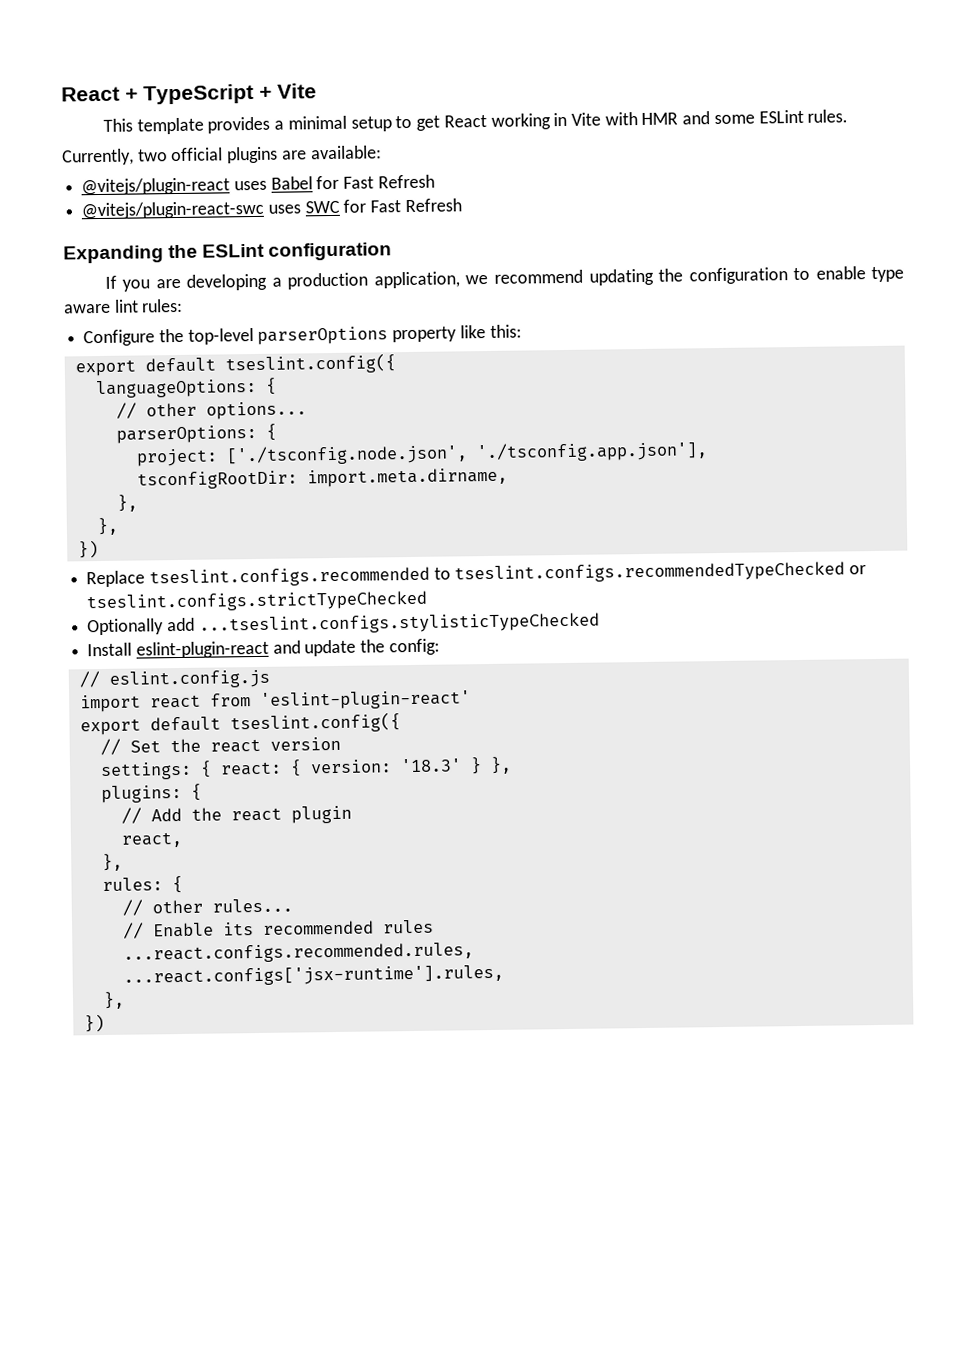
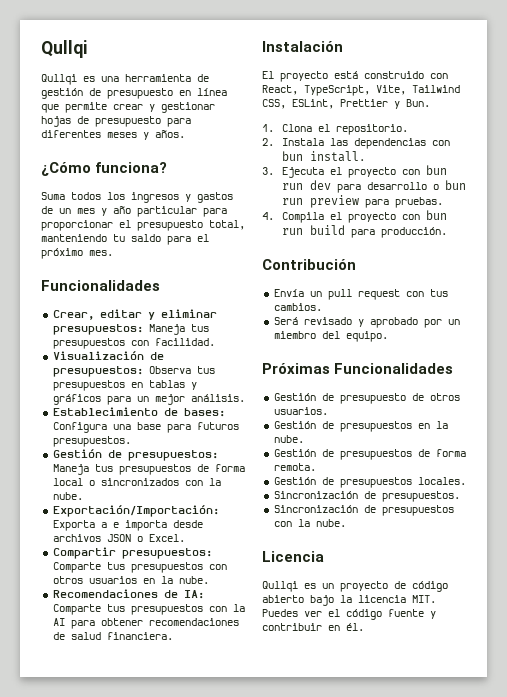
[61,83,317,105] [102,109,849,135] [62,145,382,166] [81,174,435,196] [81,198,462,220] [63,242,393,264] [104,266,905,292] [64,298,184,314] [83,324,522,347] [74,353,396,377] [95,377,277,399] [115,401,307,420] [115,423,277,444] [135,441,708,467] [136,467,508,490] [116,494,138,512] [96,517,119,536] [77,540,99,559] [86,561,867,588] [86,590,428,613] [87,612,600,636] [87,638,440,659] [78,669,270,689] [79,690,471,713] [79,712,401,736] [99,736,341,756] [99,756,512,781] [100,783,202,804] [120,805,352,824] [120,831,183,848] [101,853,123,872] [101,875,183,894] [121,898,293,916] [122,919,434,939] [122,942,474,964] [122,964,504,987] [102,991,125,1010] [83,1013,105,1033] React + TypeScript + Vite // This template provides a minimal setup to get React working in Vite with HMR and some ESLint rules. // Currently, two official plugins are available: // @vitejs/plugin-react uses Babel for Fast Refresh // @vitejs/plugin-react-swc uses SWC for Fast Refresh // Expanding the ESLint configuration // If you are developing a production application, we recommend updating the configuration to enable type aware lint rules: // Configure the top-level parserOptions property like this: // export default tseslint.config({ // languageOptions: { // // other options... // parserOptions: { // project: ['./tsconfig.node.json', './tsconfig.app.json'], // tsconfigRootDir: import.meta.dirname, // }, // }, // }) // Replace tseslint.configs.recommended to tseslint.configs.recommendedTypeChecked or tseslint.configs.strictTypeChecked // Optionally add ...tseslint.configs.stylisticTypeChecked // Install eslint-plugin-react and update the config: // // eslint.config.js // import react from 'eslint-plugin-react' // export default tseslint.config({ // // Set the react version // settings: { react: { version: '18.3' } }, // plugins: { // // Add the react plugin // react, // }, // rules: { // // other rules... // // Enable its recommended rules // ...react.configs.recommended.rules, // ...react.configs['jsx-runtime'].rules, // }, // }) -> [41,40,87,58] [41,74,209,85] [41,88,227,99] [41,102,215,113] [41,116,191,127] [41,130,185,140] [41,162,168,176] [41,192,233,203] [41,206,227,217] [41,220,245,231] [41,234,209,245] [41,248,113,259] [41,280,160,291] [52,309,217,320] [52,324,209,335] [52,338,215,349] [52,351,164,360] [52,366,215,377] [52,380,197,391] [52,394,245,405] [52,407,225,417] [52,422,239,433] [52,436,131,447] [52,449,218,461] [52,464,245,475] [52,478,221,486] [52,492,83,500] [52,505,219,517] [52,520,203,531] [52,534,185,542] [52,547,212,559] [52,562,227,573] [52,576,209,584] [52,589,204,599] [52,604,245,615] [52,618,239,629] [52,632,173,640] [262,41,343,52] [262,71,448,82] [262,85,460,96] [262,99,430,109] [262,124,408,135] [262,138,450,149] [281,151,365,162] [262,165,447,178] [281,180,466,193] [281,195,443,208] [262,210,447,223] [281,225,447,238] [262,259,356,270] [273,289,448,300] [273,303,322,311] [273,317,460,328] [273,331,388,342] [262,363,454,374] [273,393,460,404] [273,407,328,415] [273,421,448,432] [273,435,304,443] [273,449,466,460] [273,463,316,471] [273,477,466,488] [273,491,460,502] [273,505,454,516] [273,519,346,527] [262,551,324,562] [262,581,448,592] [262,595,436,606] [262,609,436,620] [262,623,364,631] Qullqi // Qullqi es una herramienta de gestión de presupuesto en línea que permite crear y gestionar hojas de presupuesto para diferentes meses y años. // ¿Cómo funciona? // Suma todos los ingresos y gastos de un mes y año particular para proporcionar el presupuesto total, manteniendo tu saldo para el próximo mes. // Funcionalidades // Crear, editar y eliminar presupuestos: Maneja tus presupuestos con facilidad. // Visualización de presupuestos: Observa tus presupuestos en tablas y gráficos para un mejor análisis. // Establecimiento de bases: Configura una base para futuros presupuestos. // Gestión de presupuestos: Maneja tus presupuestos de forma local o sincronizados con la nube. // Exportación/Importación: Exporta a e importa desde archivos JSON o Excel. // Compartir presupuestos: Comparte tus presupuestos con otros usuarios en la nube. // Recomendaciones de IA: Comparte tus presupuestos con la AI para obtener recomendaciones de salud financiera. // Instalación // El proyecto está construido con React, TypeScript, Vite, Tailwind CSS, ESLint, Prettier y Bun. // 1. Clona el repositorio. // 2. Instala las dependencias con bun install. // 3. Ejecuta el proyecto con bun run dev para desarrollo o bun run preview para pruebas. // 4. Compila el proyecto con bun run build para producción. // Contribución // Envía un pull request con tus cambios. // Será revisado y aprobado por un miembro del equipo. // Próximas Funcionalidades // Gestión de presupuesto de otros usuarios. // Gestión de presupuestos en la nube. // Gestión de presupuestos de forma remota. // Gestión de presupuestos locales. // Sincronización de presupuestos. // Sincronización de presupuestos con la nube. // Licencia // Qullqi es un proyecto de código abierto bajo la licencia MIT. Puedes ver el código fuente y contribuir en él.

